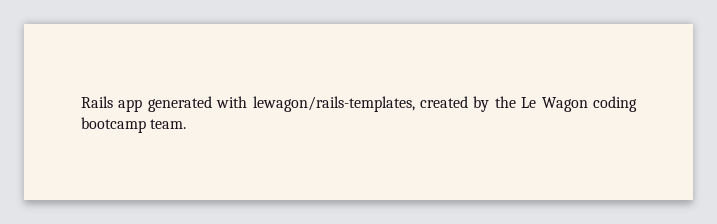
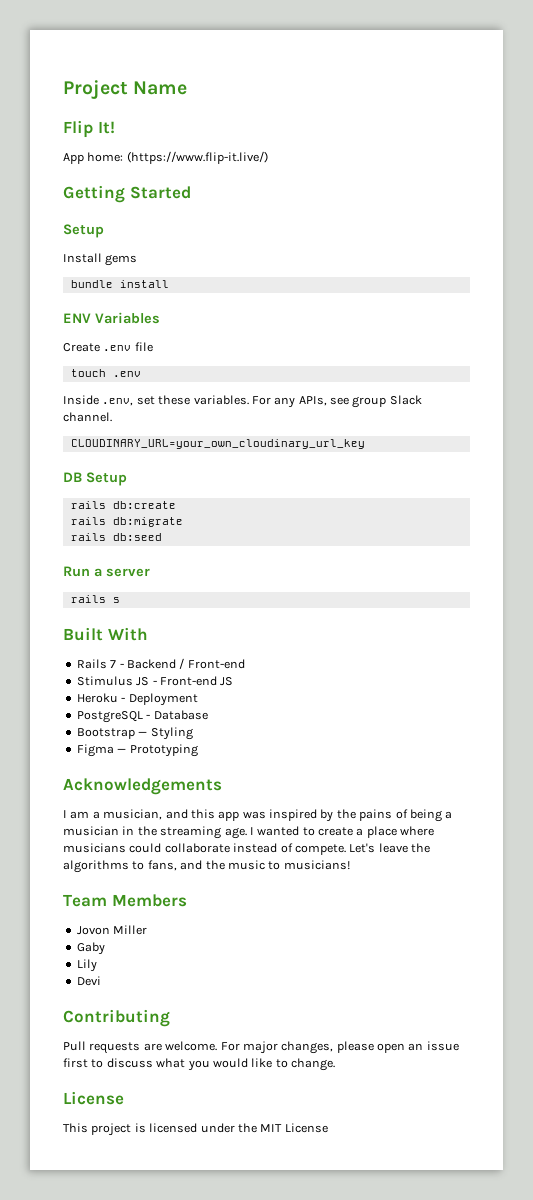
[81,96,637,112] [81,117,187,133] Rails app generated with lewagon/rails-templates, created by the Le Wagon coding bootcamp team. -> [63,80,188,99] [63,120,115,138] [63,151,268,164] [63,185,191,203] [63,224,104,238] [63,253,138,266] [70,280,169,288] [63,312,160,324] [63,342,153,352] [70,369,141,377] [63,395,422,408] [63,412,112,422] [70,439,365,449] [63,472,127,486] [70,501,176,509] [70,517,183,527] [70,533,162,541] [63,566,150,577] [70,595,120,603] [63,627,148,641] [76,658,245,669] [76,676,234,686] [76,693,198,706] [76,710,208,723] [76,727,193,740] [76,744,198,757] [63,778,222,795] [63,809,453,822] [63,826,435,839] [63,843,430,855] [63,860,350,873] [63,894,187,907] [76,925,148,935] [76,942,105,955] [76,959,97,972] [76,976,101,986] [63,1009,170,1027] [63,1041,459,1054] [63,1058,335,1071] [63,1091,124,1105] [63,1123,328,1136] Project Name // Flip It! // App home: (https://www.flip-it.live/) // Getting Started // Setup // Install gems // bundle install // ENV Variables // Create .env file // touch .env // Inside .env, set these variables. For any APIs, see group Slack channel. // CLOUDINARY_URL=your_own_cloudinary_url_key // DB Setup // rails db:create // rails db:migrate // rails db:seed // Run a server // rails s // Built With // Rails 7 - Backend / Front-end // Stimulus JS - Front-end JS // Heroku - Deployment // PostgreSQL - Database // Bootstrap — Styling // Figma — Prototyping // Acknowledgements // I am a musician, and this app was inspired by the pains of being a musician in the streaming age. I wanted to create a place where musicians could collaborate instead of compete. Let's leave the algorithms to fans, and the music to musicians! // Team Members // Jovon Miller // Gaby // Lily // Devi // Contributing // Pull requests are welcome. For major changes, please open an issue first to discuss what you would like to change. // License // This project is licensed under the MIT License

